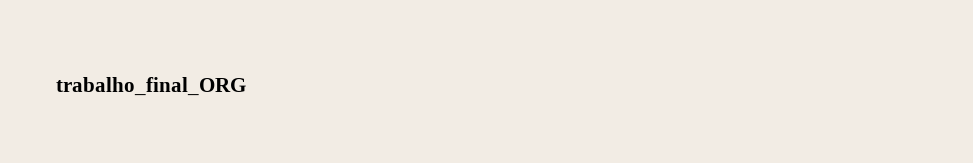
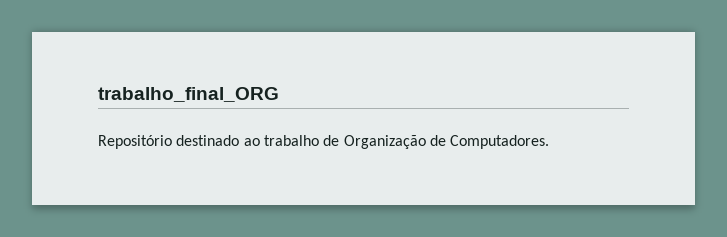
(246, 86) none -> [98,135,550,149] // Repositório destinado ao trabalho de Organização de Computadores.

